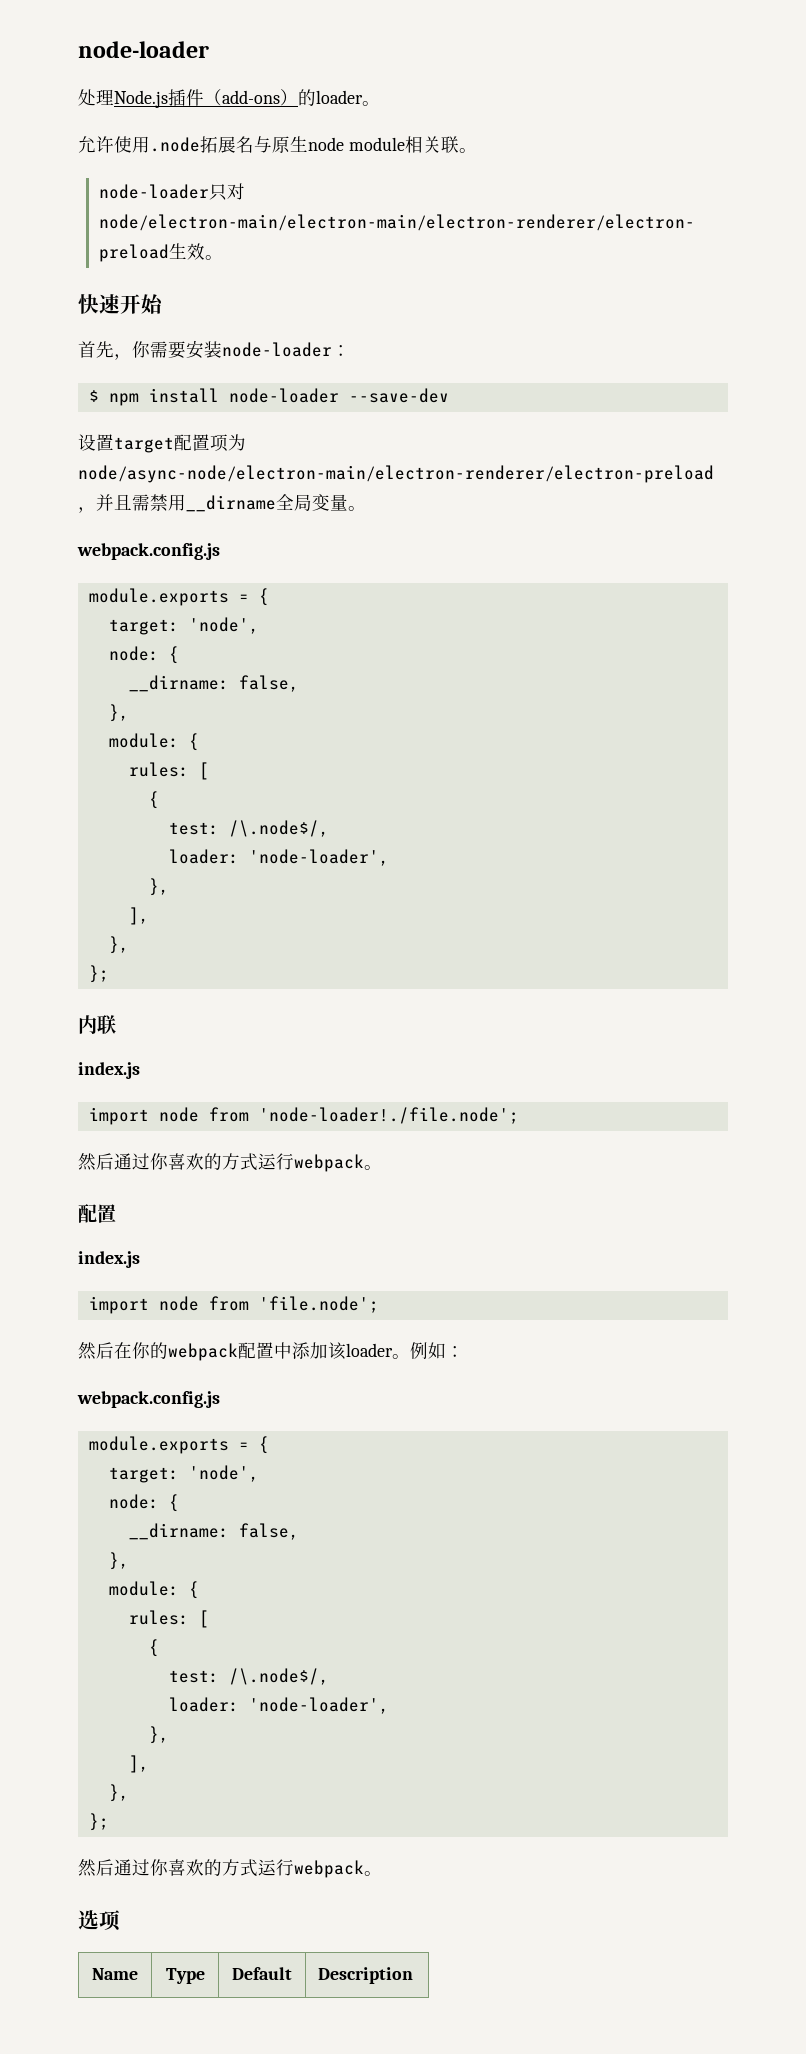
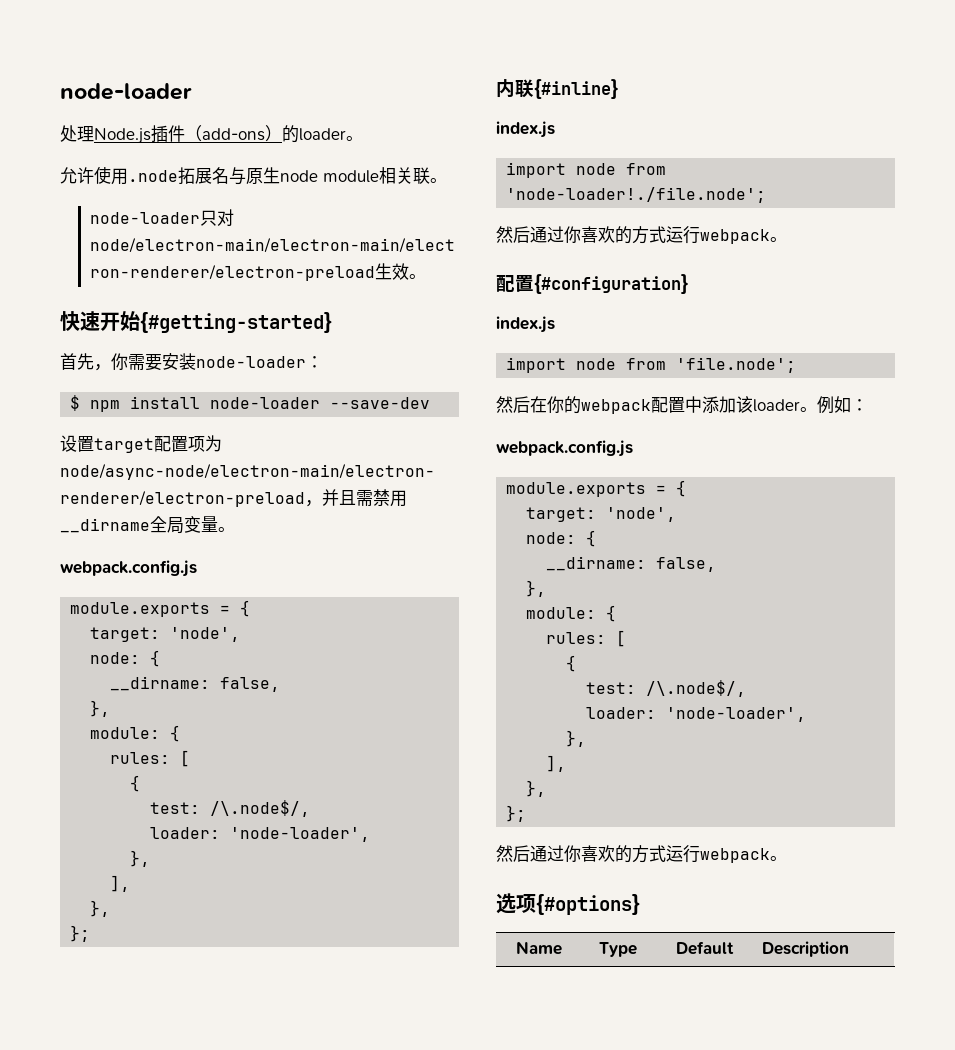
(164, 304) none -> [140,312,332,333] {#getting-started}
(116, 1024) none -> [534,79,618,99] {#inline}
(116, 1213) none -> [534,274,688,294] {#configuration}
(121, 1920) none -> [536,894,640,915] {#options}

